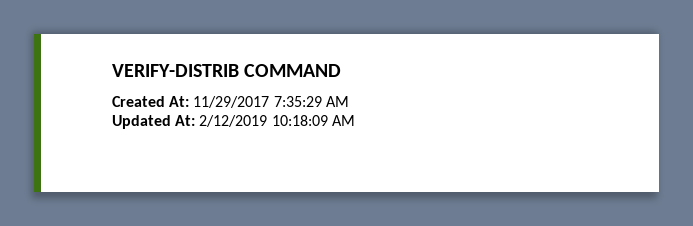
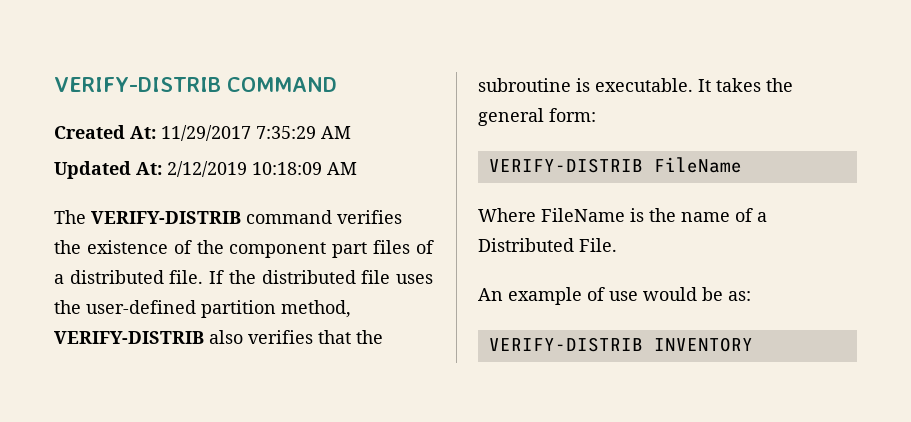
(355, 120) none -> [54,210,402,224] [54,240,434,258] [54,270,434,284] [54,300,351,318] [54,330,383,344] [478,78,793,92] [478,108,596,126] [488,157,742,173] [478,208,767,222] [478,238,617,252] [478,287,751,305] [488,337,753,352] // The VERIFY-DISTRIB command verifies the existence of the component part files of a distributed file. If the distributed file uses the user-defined partition method, VERIFY-DISTRIB also verifies that the subroutine is executable. It takes the general form: // VERIFY-DISTRIB FileName // Where FileName is the name of a Distributed File. // An example of use would be as: // VERIFY-DISTRIB INVENTORY

